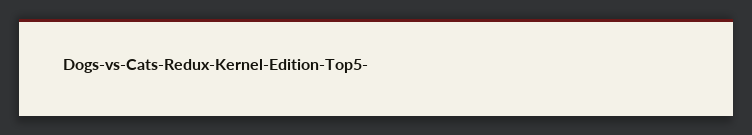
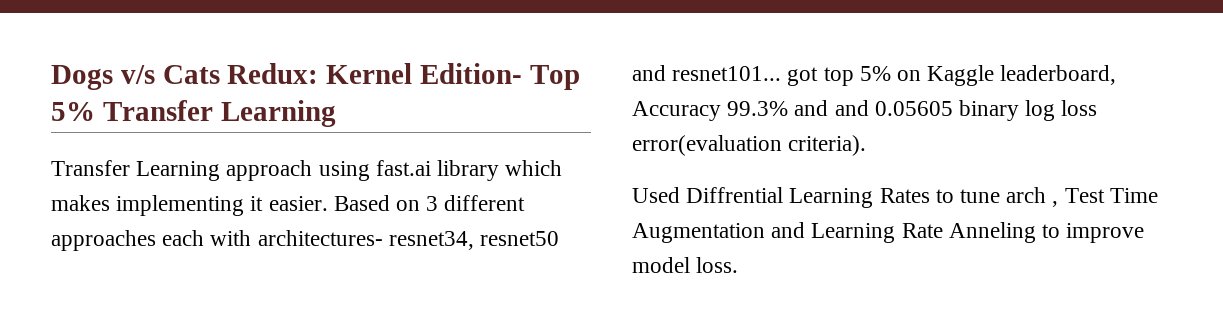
[63,59,368,73] Dogs-vs-Cats-Redux-Kernel-Edition-Top5- -> [51,63,580,90] [51,100,336,127] [51,160,563,181] [51,195,526,216] [51,230,560,251] [632,65,1117,86] [632,100,1098,121] [632,135,867,156] [632,187,1158,208] [632,222,1145,243] [632,257,739,273] Dogs v/s Cats Redux: Kernel Edition- Top 5% Transfer Learning // Transfer Learning approach using fast.ai library which makes implementing it easier. Based on 3 different approaches each with architectures- resnet34, resnet50 and resnet101... got top 5% on Kaggle leaderboard, Accuracy 99.3% and and 0.05605 binary log loss error(evaluation criteria). // Used Diffrential Learning Rates to tune arch , Test Time Augmentation and Learning Rate Anneling to improve model loss.

